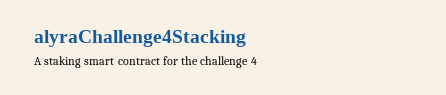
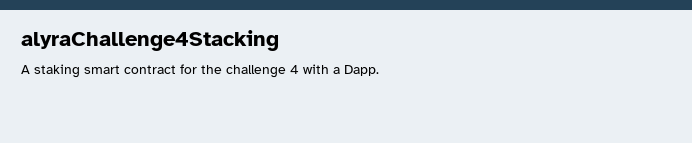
(257, 61) none -> [303,64,379,76] with a Dapp.

